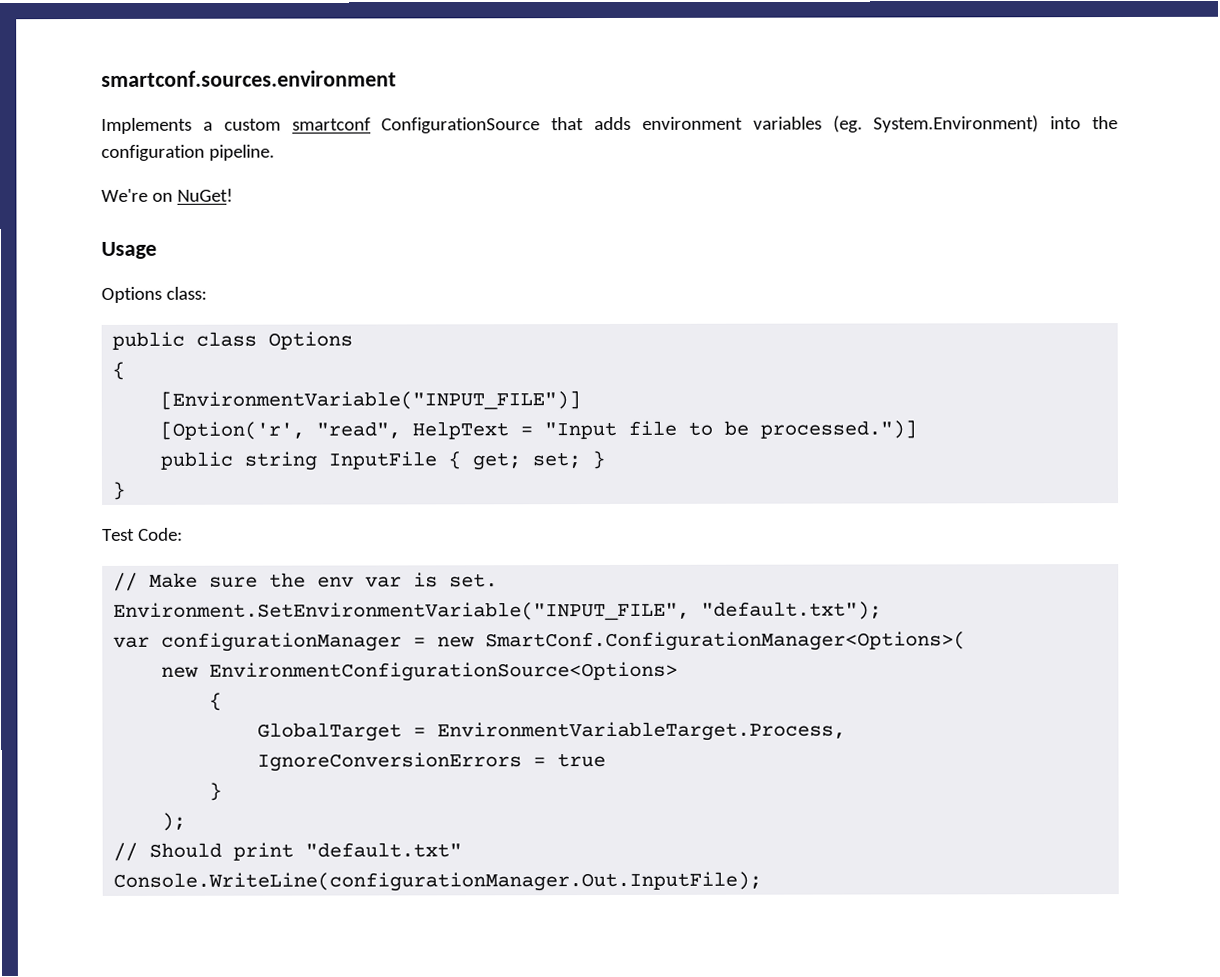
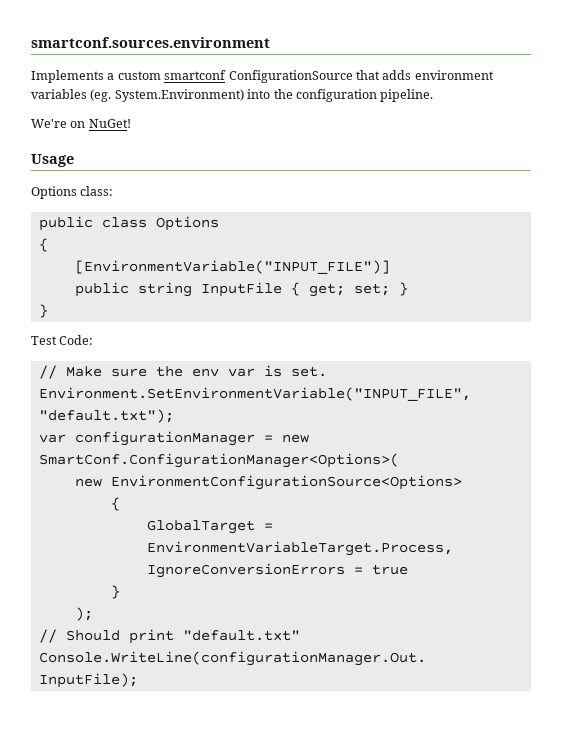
[160,420,918,440] // [Option('r', "read", HelpText = "Input file to be processed.")] -> (390, 267) none

